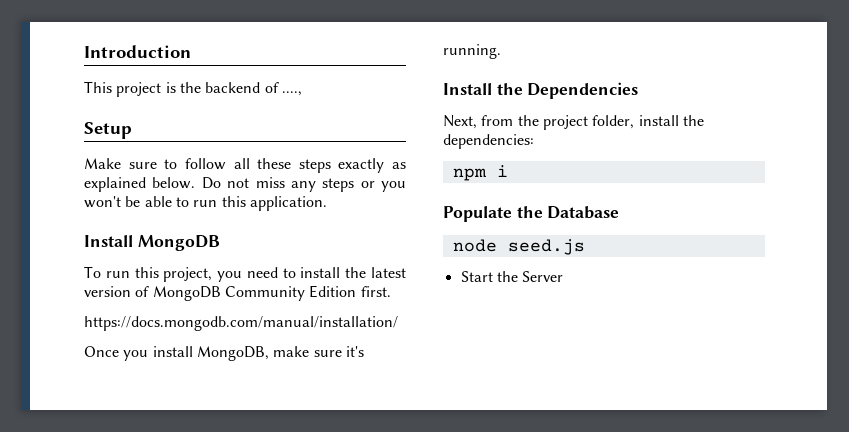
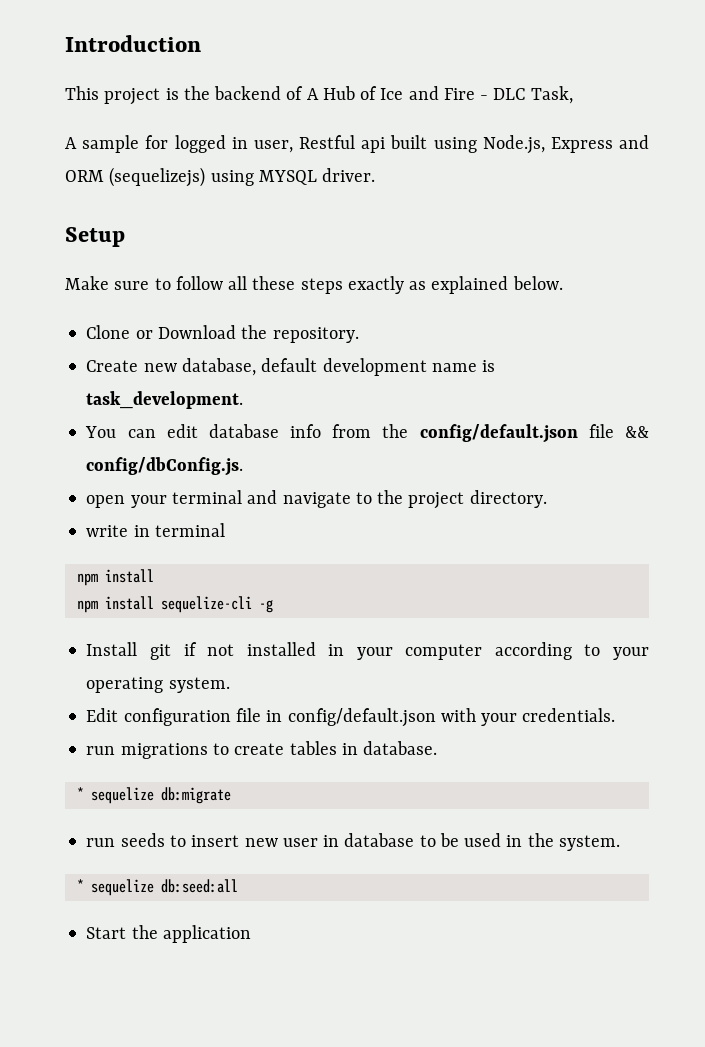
[281,91,302,96] ...., -> [306,86,573,104] [65,135,649,154] [65,167,376,187] A Hub of Ice and Fire - DLC Task, // A sample for logged in user, Restful api built using Node.js, Express and ORM (sequelizejs) using MYSQL driver.
[201,177,406,192] [84,196,327,211] [84,235,220,251] [84,266,406,282] [84,285,391,301] [84,316,398,331] [84,346,364,361] [443,44,501,59] [443,82,639,99] [443,115,704,130] [443,134,534,149] [452,165,508,181] [443,206,620,222] [452,239,585,255] Do not miss any steps or you won't be able to run this application. // Install MongoDB // To run this project, you need to install the latest version of MongoDB Community Edition first. // https://docs.mongodb.com/manual/installation/ // Once you install MongoDB, make sure it's running. // Install the Dependencies // Next, from the project folder, install the dependencies: // npm i // Populate the Database // node seed.js -> [86,325,359,343] [86,358,496,376] [86,391,244,409] [85,424,649,443] [86,457,244,476] [86,490,547,509] [86,523,225,537] [76,569,154,586] [76,596,273,613] [86,642,649,660] [86,677,230,693] [86,708,616,727] [86,741,438,759] [76,787,231,804] [86,833,620,851] [76,879,238,896] // Clone or Download the repository. // Create new database, default development name is task_development. // You can edit database info from the config/default.json file && config/dbConfig.js. // open your terminal and navigate to the project directory. // write in terminal // npm install // npm install sequelize-cli -g // Install git if not installed in your computer according to your operating system. // Edit configuration file in config/default.json with your credentials. // run migrations to create tables in database. // * sequelize db:migrate // run seeds to insert new user in database to be used in the system. // * sequelize db:seed:all
[522,271,564,282] Server -> [162,925,251,943] application

